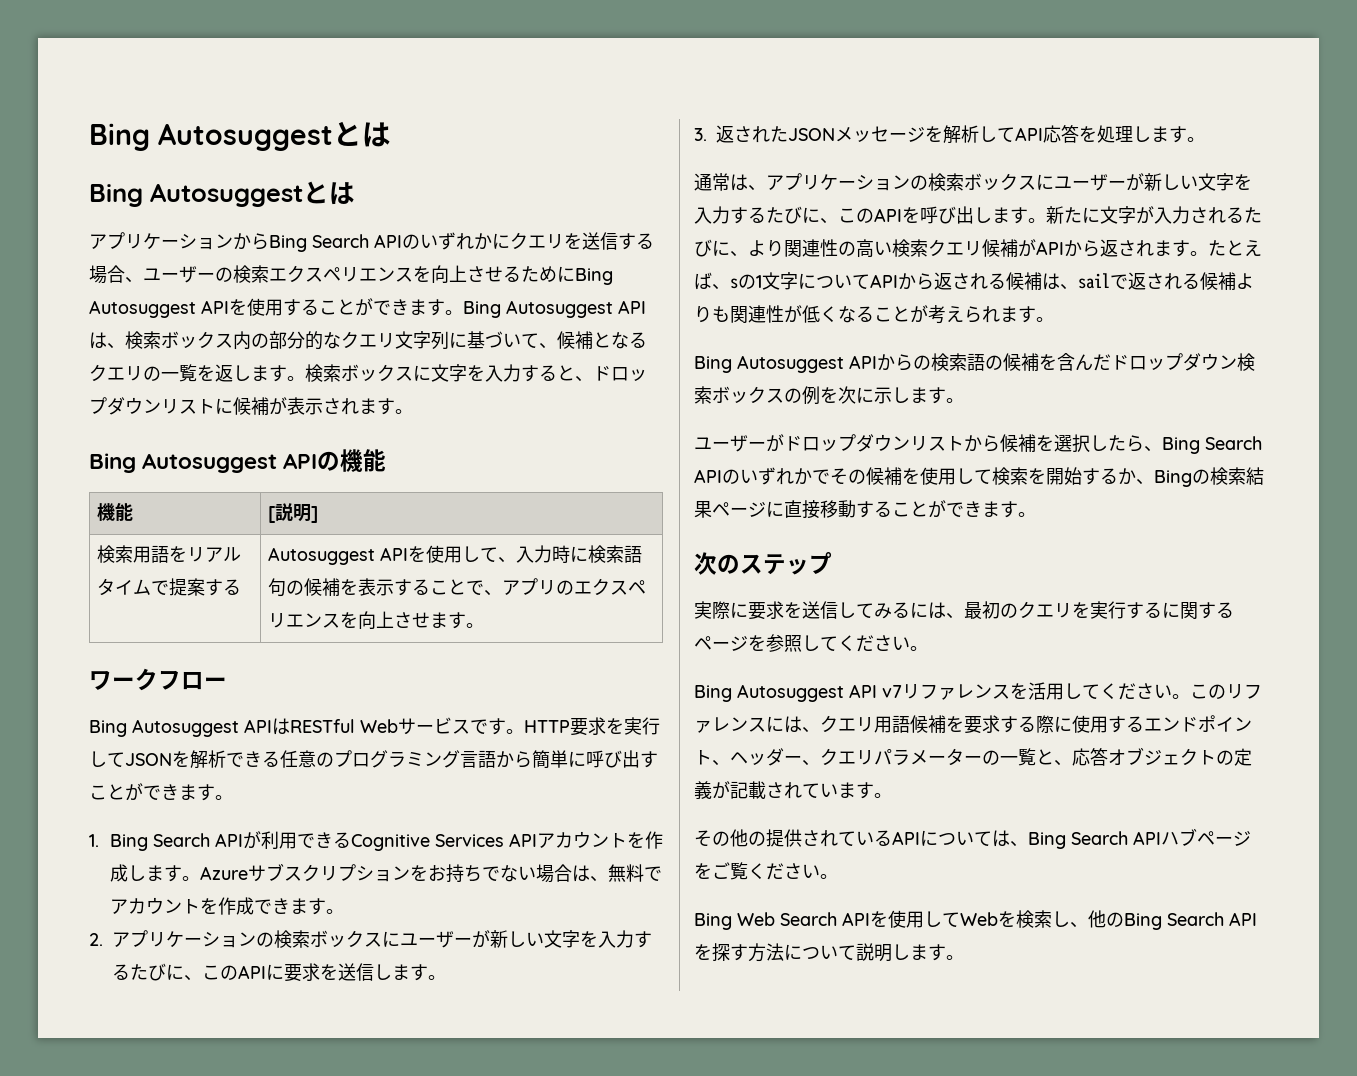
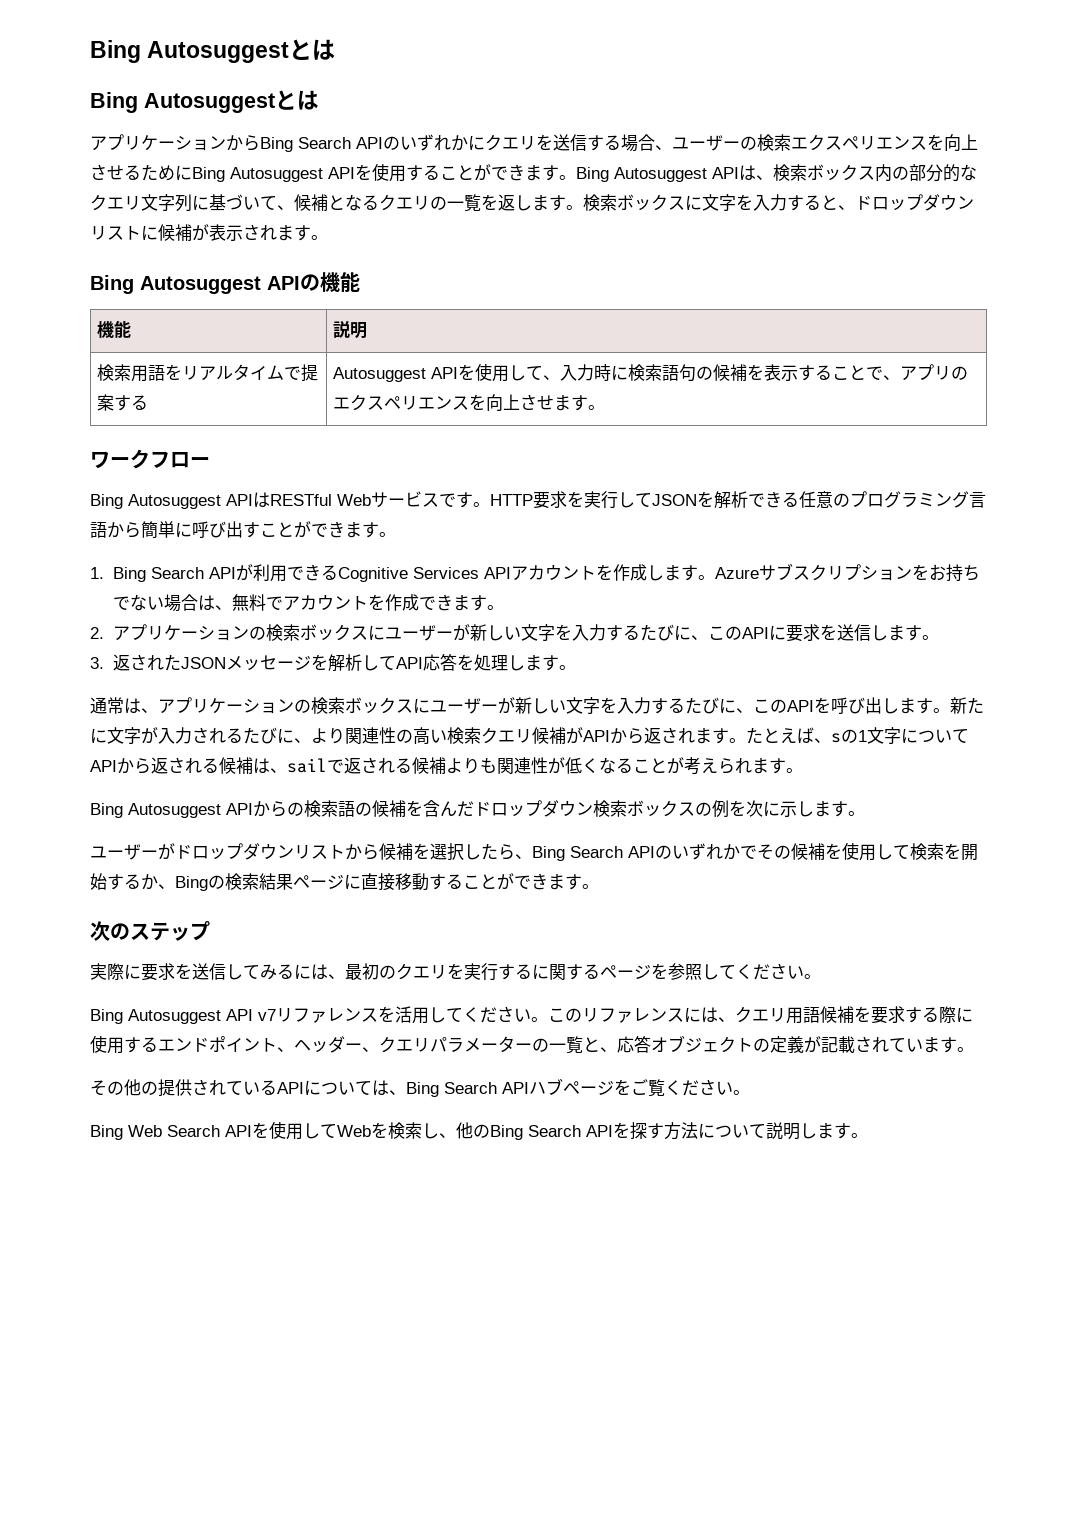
[267,503,318,523] [説明] -> [332,321,367,339] 説明

